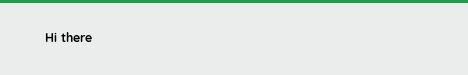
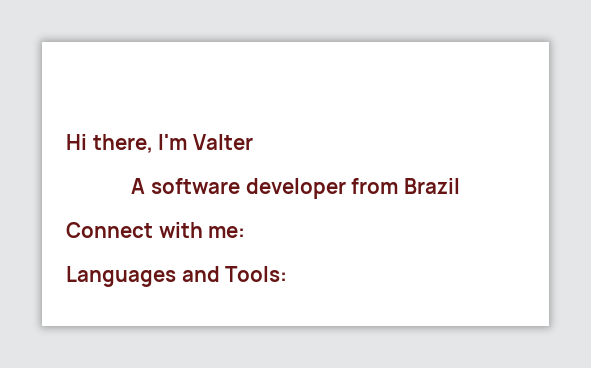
[61,32,92,42] there -> [92,134,253,153] [131,178,460,199] [66,222,246,238] [66,266,288,287] there, I'm Valter // A software developer from Brazil // Connect with me: // Languages and Tools:

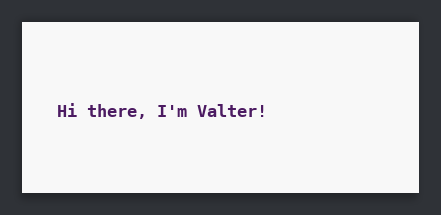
[192,134,253,150] [131,178,460,199] [66,222,246,238] [66,266,288,287] Valter // A software developer from Brazil // Connect with me: // Languages and Tools: -> [197,104,267,117] Valter!

